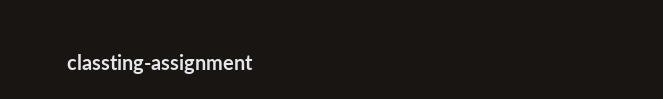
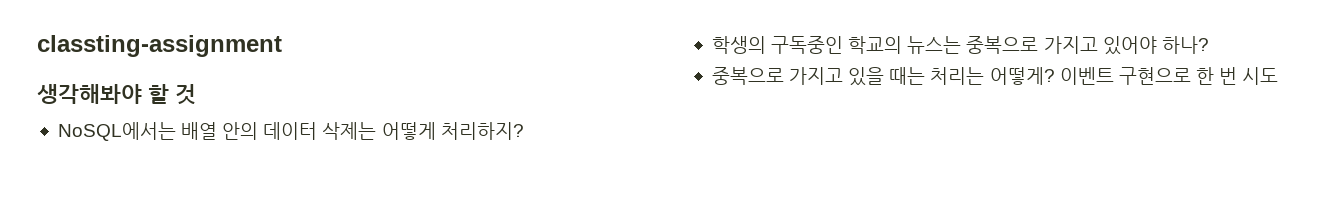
(253, 64) none -> [37,84,196,105] [57,122,524,141] [711,36,1209,55] [711,67,1279,86] // 생각해봐야 할 것 // NoSQL에서는 배열 안의 데이터 삭제는 어떻게 처리하지? // 학생의 구독중인 학교의 뉴스는 중복으로 가지고 있어야 하나? // 중복으로 가지고 있을 때는 처리는 어떻게? 이벤트 구현으로 한 번 시도

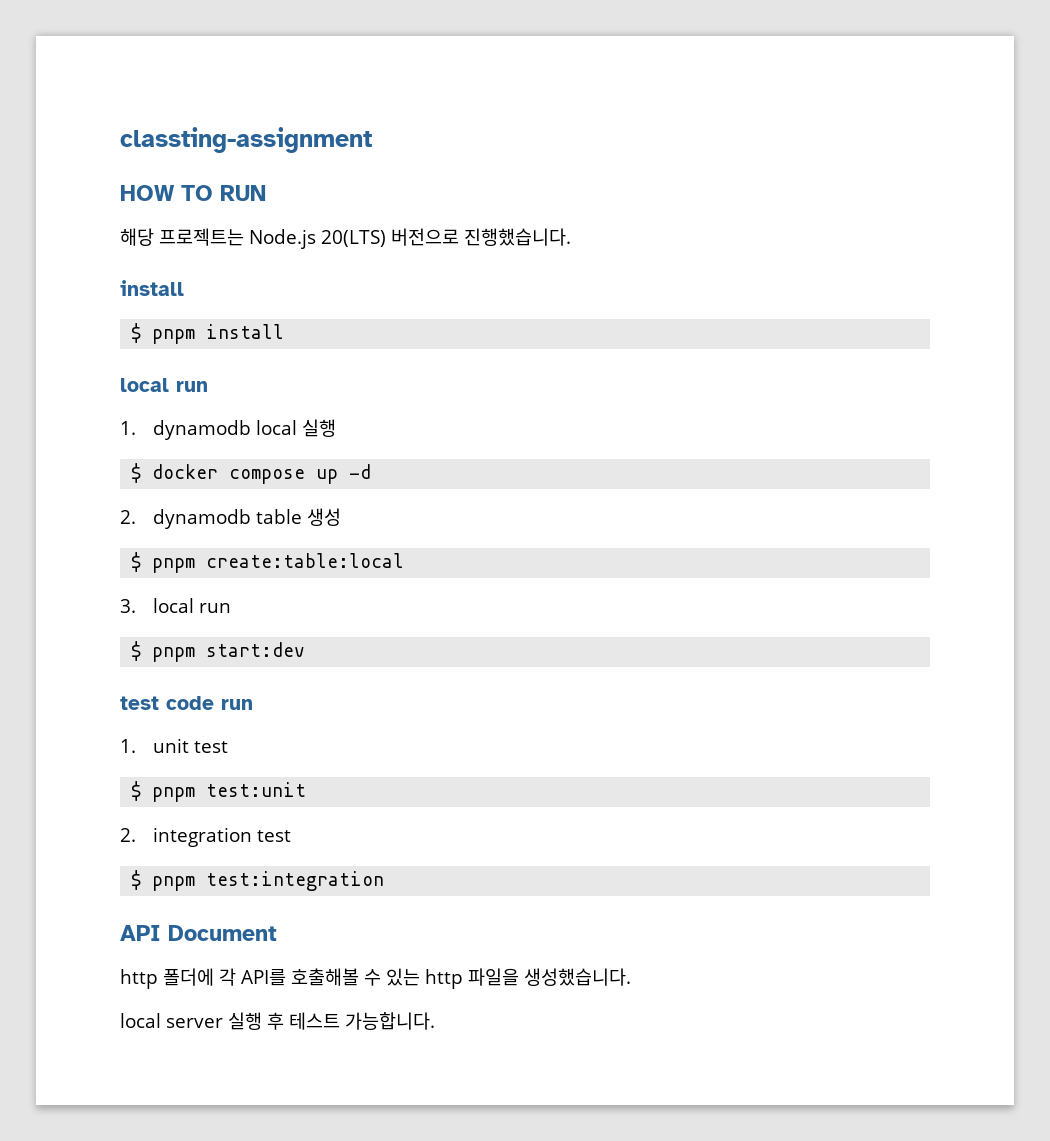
[37,84,196,105] [57,122,524,141] [711,36,1209,55] [711,67,1279,86] 생각해봐야 할 것 // NoSQL에서는 배열 안의 데이터 삭제는 어떻게 처리하지? // 학생의 구독중인 학교의 뉴스는 중복으로 가지고 있어야 하나? // 중복으로 가지고 있을 때는 처리는 어떻게? 이벤트 구현으로 한 번 시도 -> [120,185,266,201] [120,228,571,249] [120,280,184,296] [131,323,285,344] [120,378,208,392] [120,419,337,440] [131,463,372,484] [120,508,342,529] [131,552,405,573] [120,598,232,613] [131,641,306,662] [120,696,253,710] [120,738,229,753] [131,781,307,802] [120,827,292,847] [131,870,385,891] [120,925,277,941] [120,968,631,989] [120,1012,435,1030] HOW TO RUN // 해당 프로젝트는 Node.js 20(LTS) 버전으로 진행했습니다. // install // $ pnpm install // local run // 1. dynamodb local 실행 // $ docker compose up -d // 2. dynamodb table 생성 // $ pnpm create:table:local // 3. local run // $ pnpm start:dev // test code run // 1. unit test // $ pnpm test:unit // 2. integration test // $ pnpm test:integration // API Document // http 폴더에 각 API를 호출해볼 수 있는 http 파일을 생성했습니다. // local server 실행 후 테스트 가능합니다.

